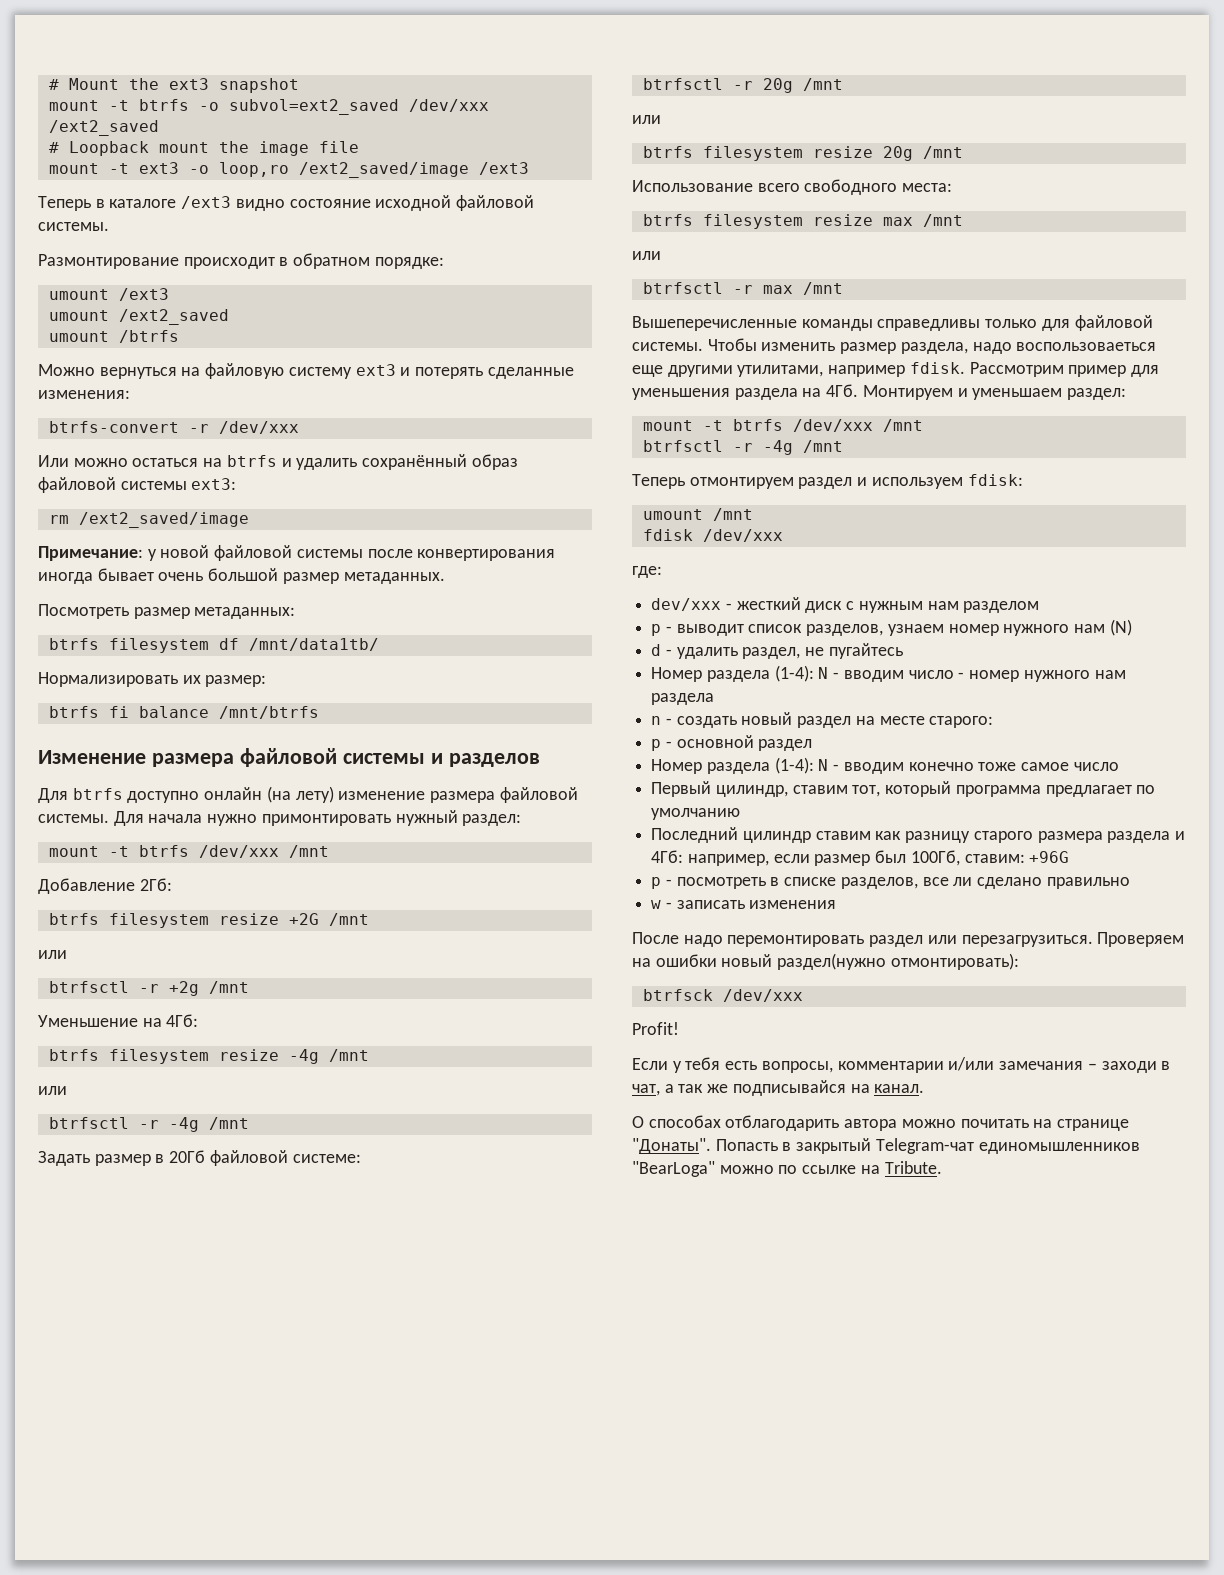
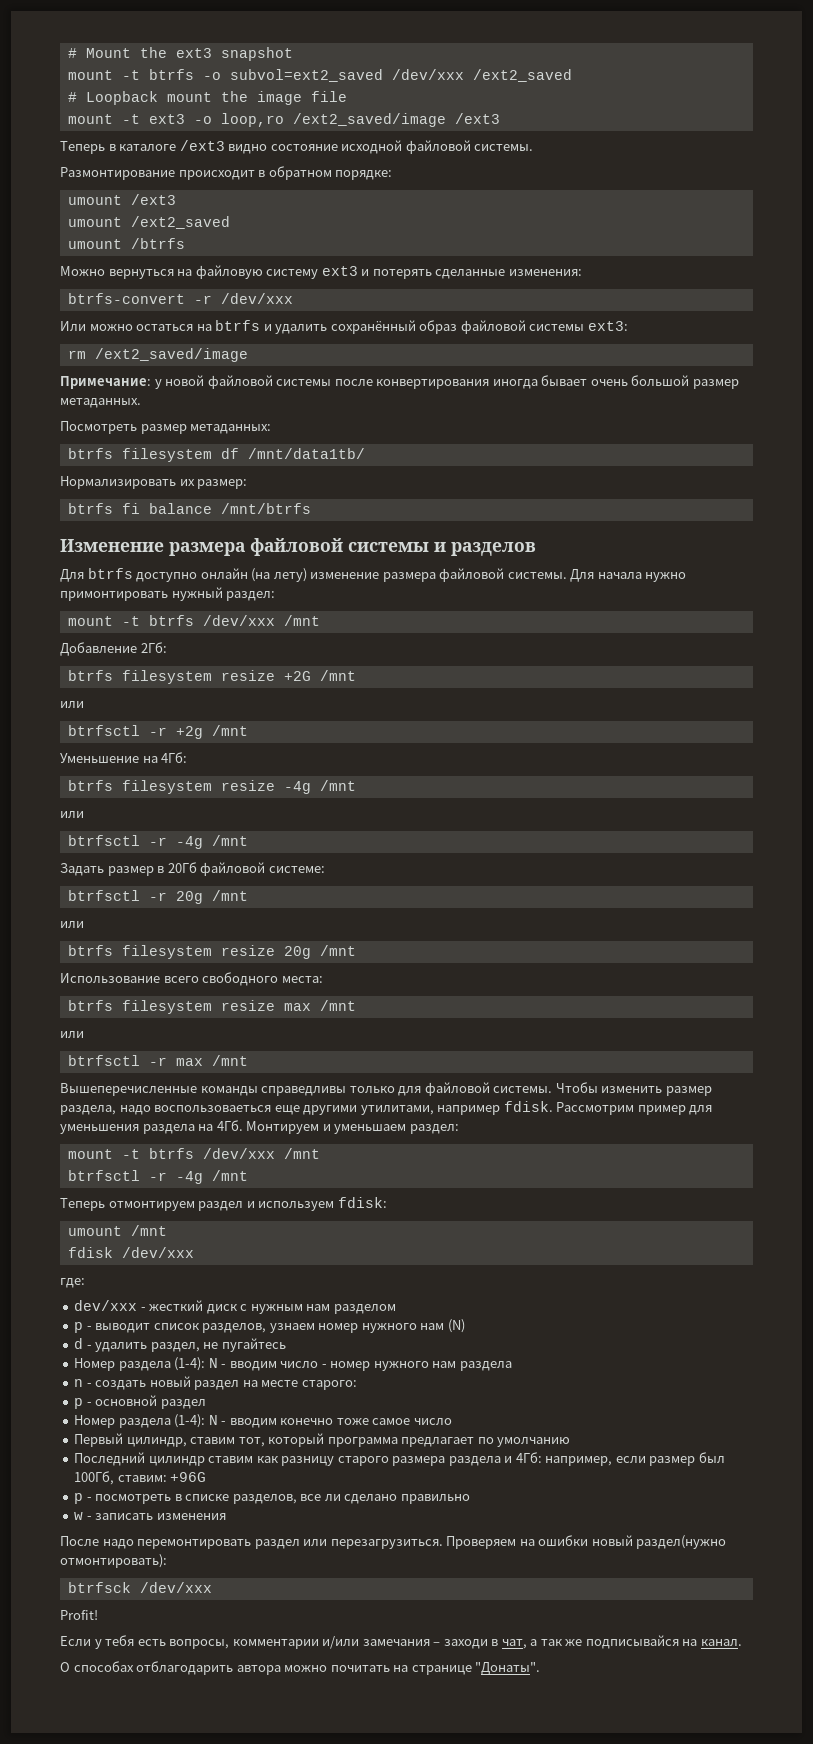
[715,1138,1140,1154] [632,1161,942,1177] Попасть в закрытый Telegram-чат единомышленников "BearLoga" можно по ссылке на Tribute. -> (541, 1668) none

